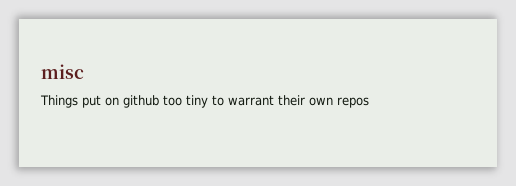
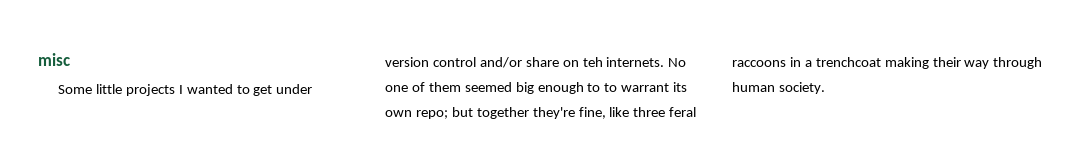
[40,95,369,108] Things put on github too tiny to warrant their own repos -> [57,84,313,96] [385,57,687,68] [385,82,688,94] [385,107,697,119] [732,57,1043,69] [732,82,825,94] Some little projects I wanted to get under version control and/or share on teh internets. No one of them seemed big enough to to warrant its own repo; but together they're fine, like three feral raccoons in a trenchcoat making their way through human society.

